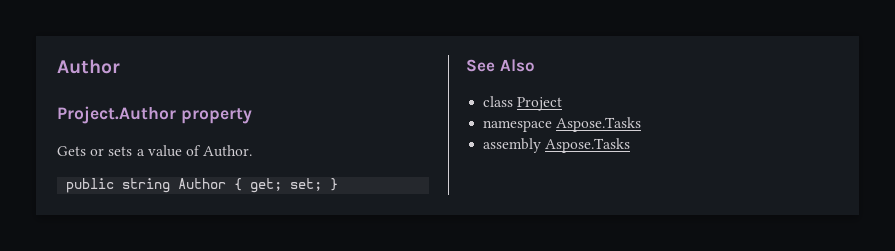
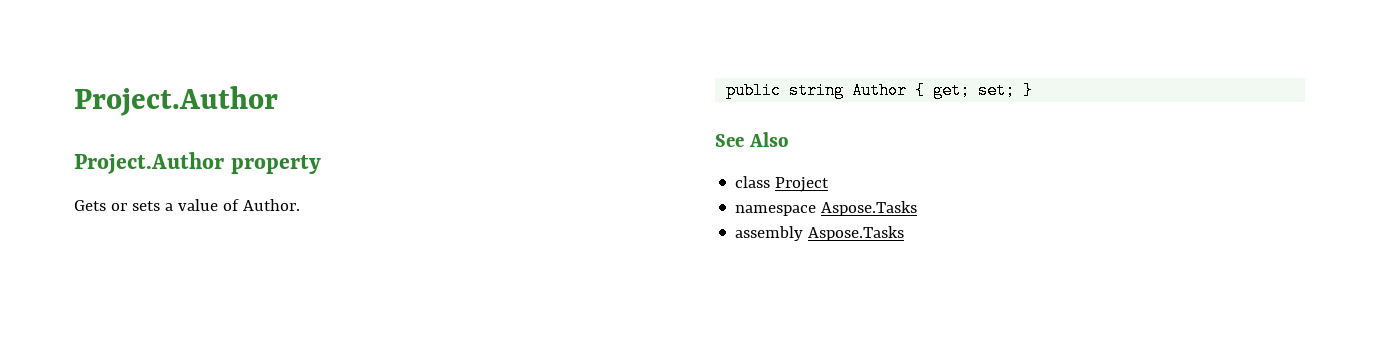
[57,59,120,74] Author -> [74,86,278,116] Project.Author

